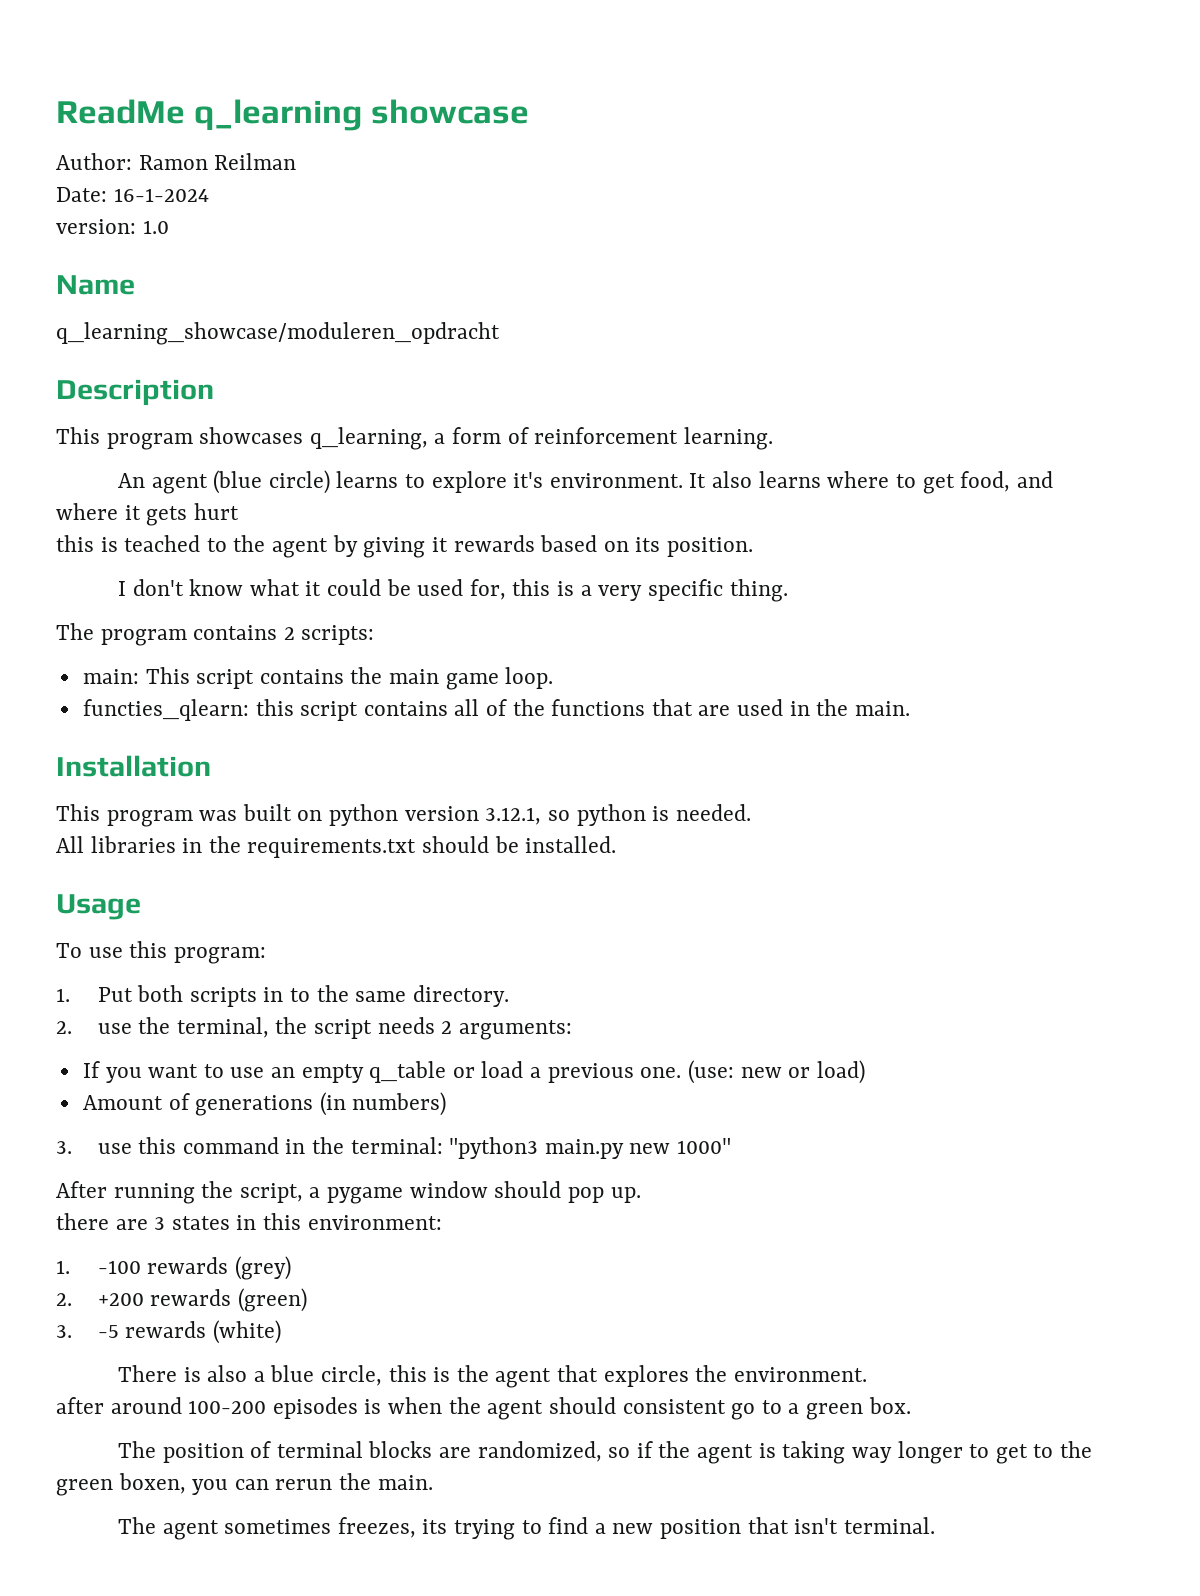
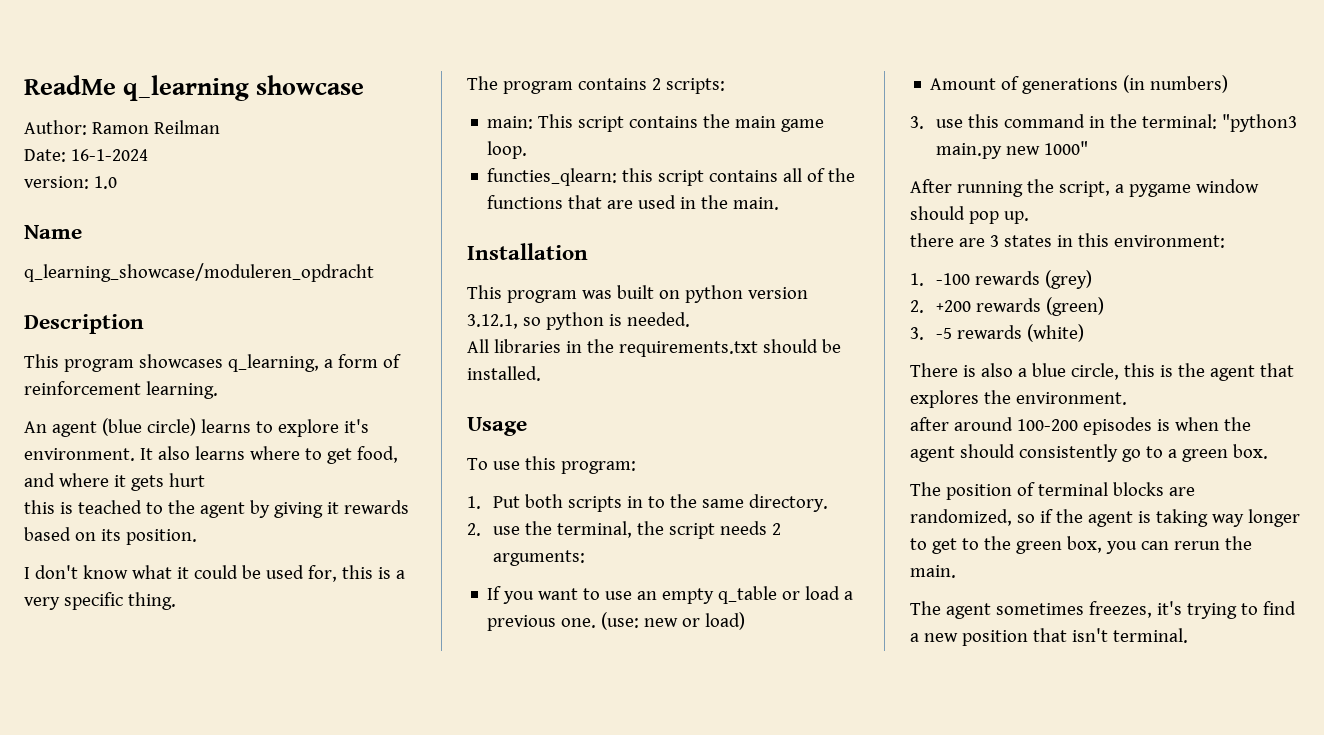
[622,1399,726,1414] consistent -> [1018,444,1118,462] consistently
[118,1473,186,1494] boxen, -> [1066,536,1102,553] box,
[422,1519,448,1534] its -> [1156,601,1182,615] it's

